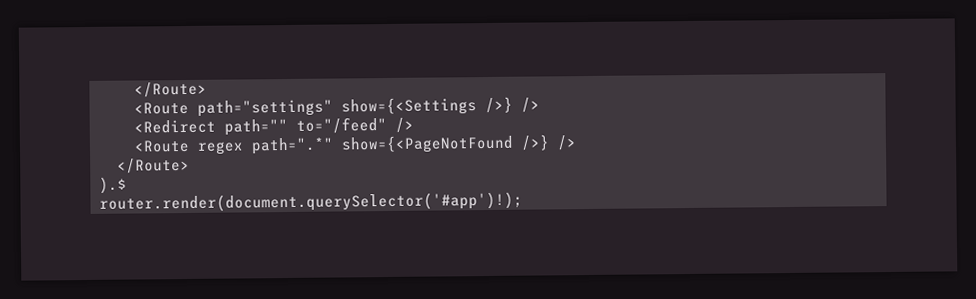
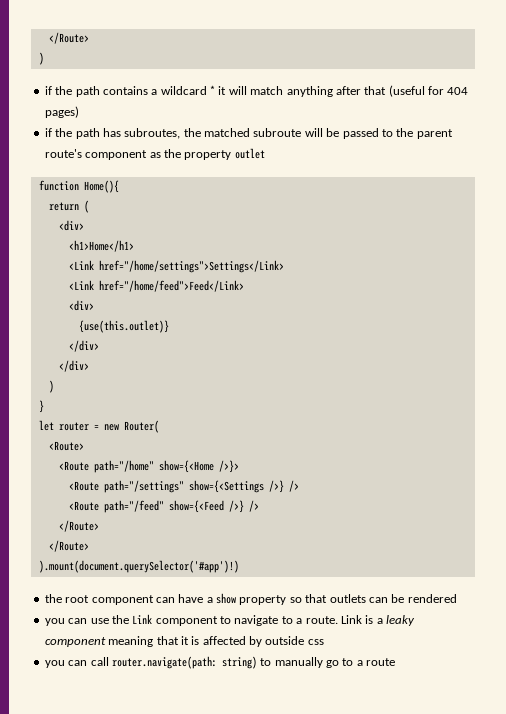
[133,81,207,98] [133,96,540,117] [133,117,414,136] [133,134,577,155] [116,157,190,174] [98,176,127,194] [98,191,523,213] </Route> // <Route path="settings" show={<Settings />} /> // <Redirect path="" to="/feed" /> // <Route regex path=".*" show={<PageNotFound />} /> // </Route> // ).$ // router.render(document.querySelector('#app')!); -> [48,32,89,44] [38,52,44,65] [44,85,469,97] [44,106,79,118] [44,128,453,139] [44,148,265,160] [38,180,119,193] [48,200,89,213] [58,220,84,231] [68,240,134,252] [68,260,284,273] [68,280,244,292] [68,300,94,311] [78,320,169,333] [68,340,99,352] [58,360,89,372] [48,380,54,393] [38,400,44,413] [38,420,159,433] [48,441,84,451] [58,460,239,473] [68,480,299,493] [68,500,259,513] [58,520,99,532] [48,540,89,552] [38,560,239,573] [44,593,457,605] [44,614,415,626] [44,636,324,647] [44,656,396,669] </Route> // ) // if the path contains a wildcard * it will match anything after that (useful for 404 pages) // if the path has subroutes, the matched subroute will be passed to the parent route's component as the property outlet // function Home(){ // return ( // <div> // <h1>Home</h1> // <Link href="/home/settings">Settings</Link> // <Link href="/home/feed">Feed</Link> // <div> // {use(this.outlet)} // </div> // </div> // ) // } // let router = new Router( // <Route> // <Route path="/home" show={<Home />}> // <Route path="/settings" show={<Settings />} /> // <Route path="/feed" show={<Feed />} /> // </Route> // </Route> // ).mount(document.querySelector('#app')!) // the root component can have a show property so that outlets can be rendered // you can use the Link component to navigate to a route. Link is a leaky component meaning that it is affected by outside css // you can call router.navigate(path: string) to manually go to a route

